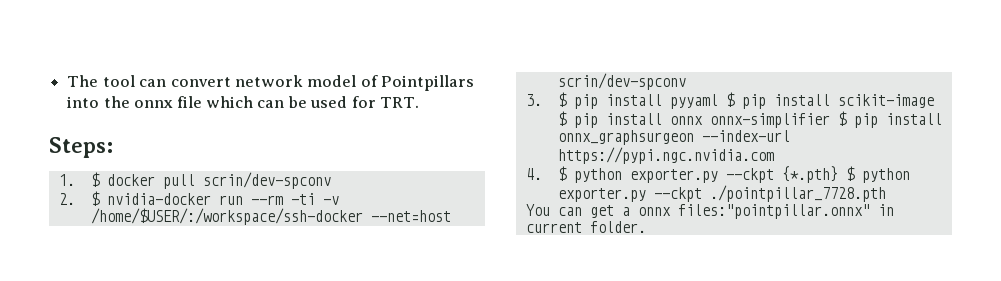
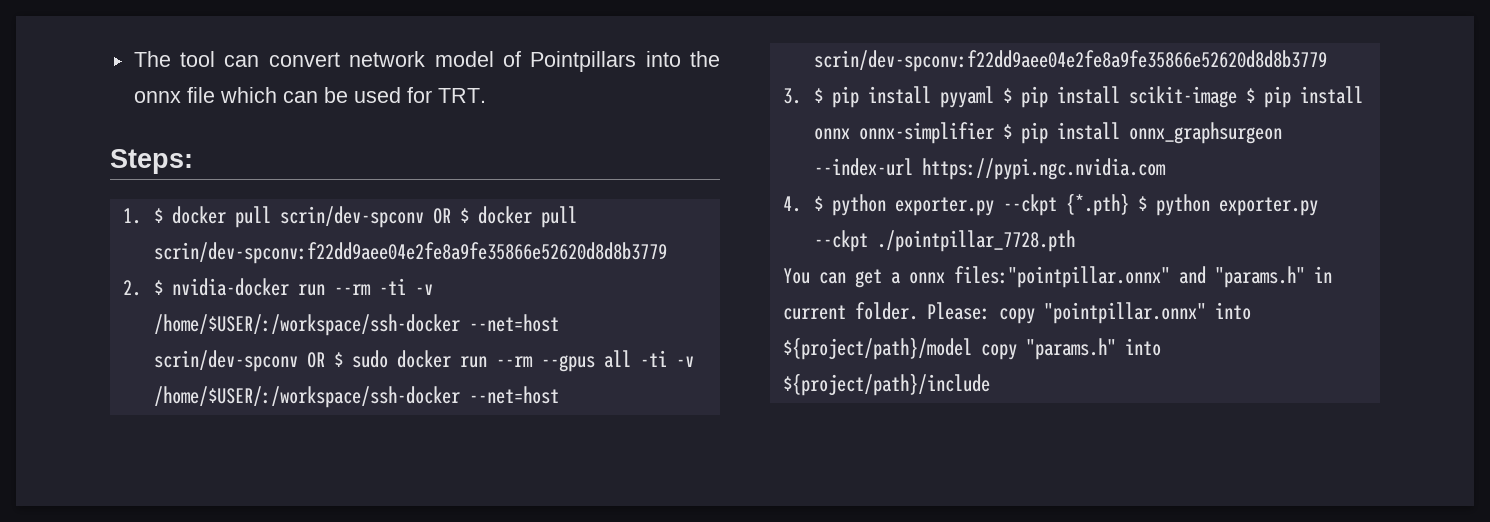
(331, 180) none -> [433,206,578,228] [154,242,668,264] OR $ docker pull scrin/dev-spconv:f22dd9aee04e2fe8a9fe35866e52620d8d8b3779
(686, 81) none -> [307,350,695,372] [154,386,560,408] [814,50,1328,72] OR $ sudo docker run --rm --gpus all -ti -v /home/$USER/:/workspace/ssh-docker --net=host scrin/dev-spconv:f22dd9aee04e2fe8a9fe35866e52620d8d8b3779
(870, 211) none -> [1178,266,1305,288] and "params.h"
(646, 227) none -> [926,302,1251,324] [782,337,1161,360] [782,373,990,396] Please: copy "pointpillar.onnx" into ${project/path}/model copy "params.h" into ${project/path}/include

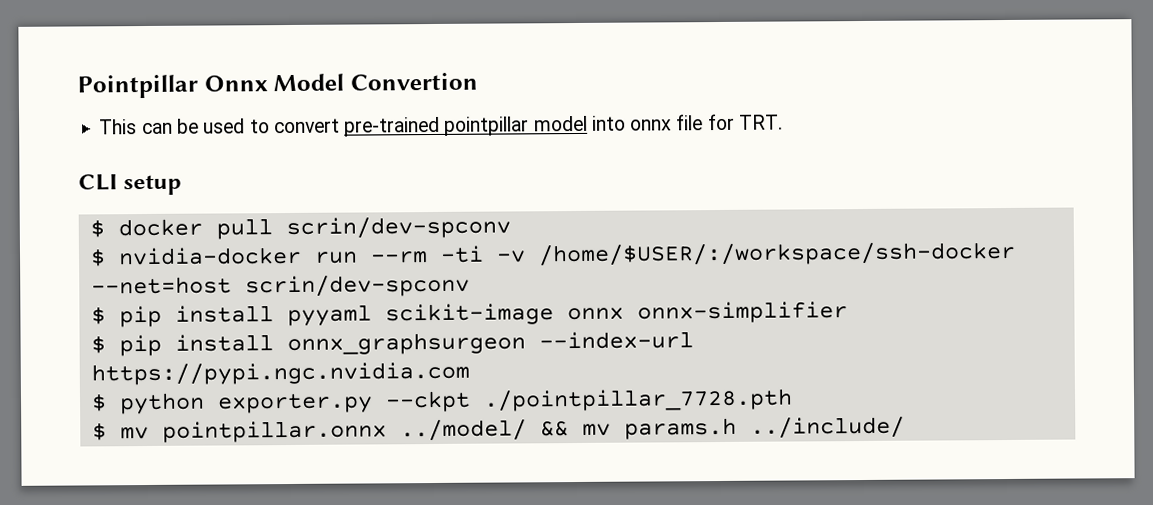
[133,51,720,72] [133,87,401,103] The tool can convert network model of Pointpillars into the onnx file which can be used -> [77,72,478,99] [99,114,704,137] Pointpillar Onnx Model Convertion // This can be used to convert pre-trained pointpillar model into onnx file
[110,149,193,174] [122,208,141,224] Steps: // 1. -> [78,174,183,196] CLI setup //
[433,206,578,228] [154,242,668,264] [122,280,141,296] OR $ docker pull scrin/dev-spconv:f22dd9aee04e2fe8a9fe35866e52620d8d8b3779 // 2. -> (511, 228) //
[307,350,695,372] [154,386,560,408] [814,50,1328,72] [782,86,1364,108] OR $ sudo docker run --rm --gpus all -ti -v /home/$USER/:/workspace/ssh-docker --net=host scrin/dev-spconv:f22dd9aee04e2fe8a9fe35866e52620d8d8b3779 // 3. $ pip install pyyaml $ pip install scikit-image $ pip install -> [90,303,554,328] // $ pip install pyyaml scikit-image
(995, 133) none -> (848, 312) //
[782,193,1130,216] 4. $ python exporter.py --ckpt {*.pth} -> (470, 373) none
[782,266,1332,288] [782,302,1251,324] [782,337,1161,360] [782,373,990,396] You can get a onnx files:"pointpillar.onnx" and "params.h" in current folder. Please: copy "pointpillar.onnx" into ${project/path}/model copy "params.h" into ${project/path}/include -> [91,416,905,443] $ mv pointpillar.onnx ../model/ && mv params.h ../include/

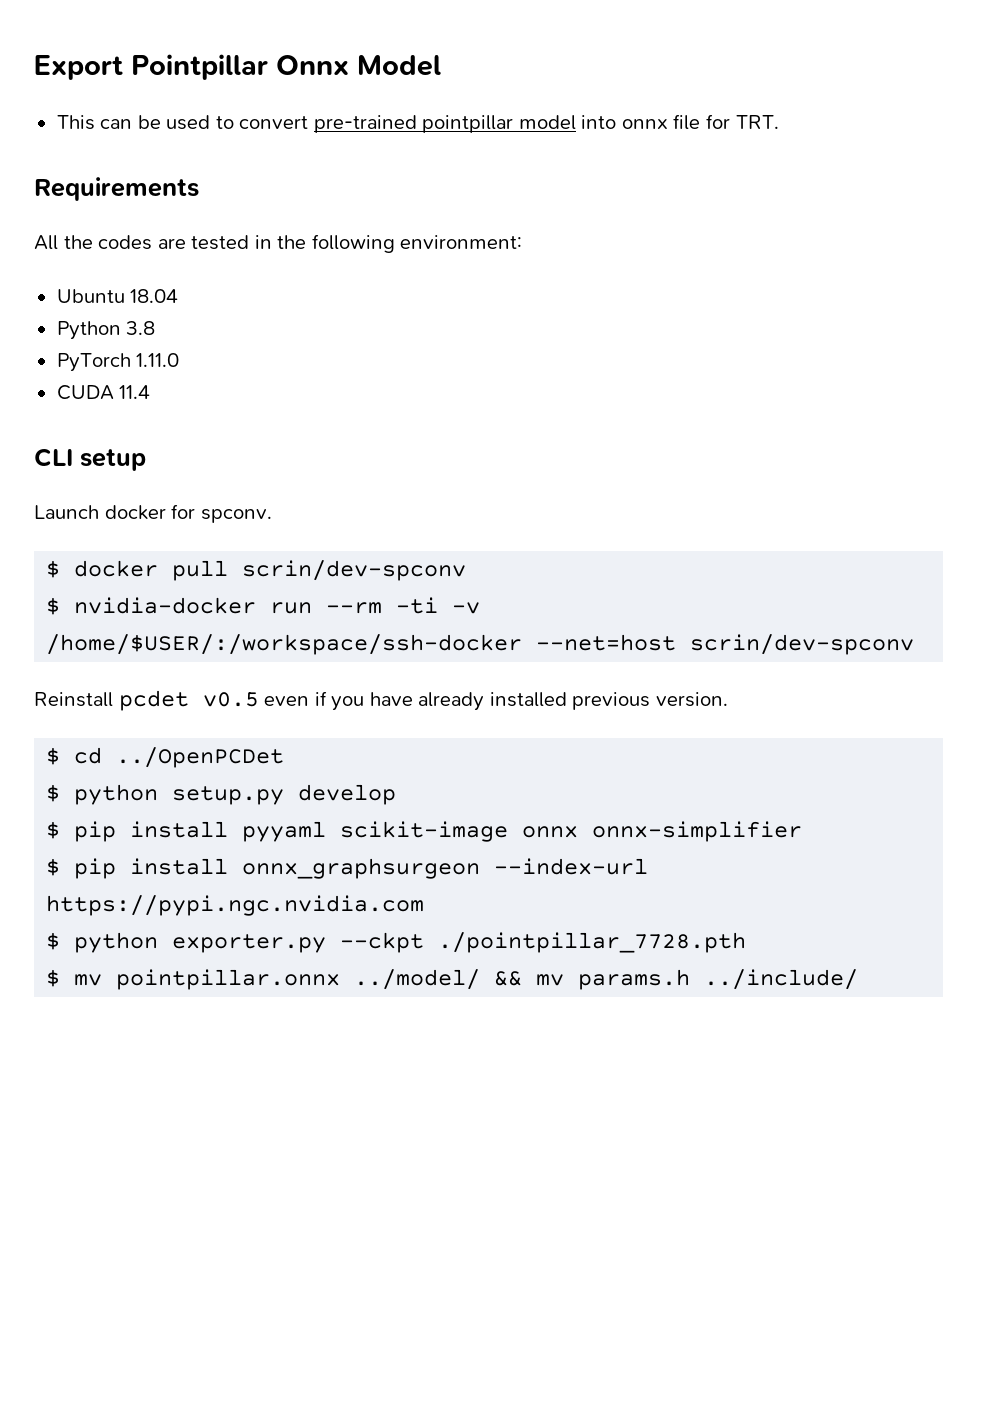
(77, 86) none -> [34,55,123,80] Export
[349,72,478,91] Convertion -> (441, 65) none
[78,174,183,196] CLI setup -> [34,177,199,201] [34,234,523,253] [56,289,179,303] [56,321,156,340] [56,353,180,372] [56,385,151,400] [34,448,146,471] [34,504,272,523] Requirements // All the codes are tested in the following environment: // Ubuntu 18.04 // Python 3.8 // PyTorch 1.11.0 // CUDA 11.4 // CLI setup // Launch docker for spconv.
(470, 286) none -> [34,690,728,711] [46,747,285,768] [46,784,397,805] // Reinstall pcdet v0.5 even if you have already installed previous version. // $ cd ../OpenPCDet // $ python setup.py develop

